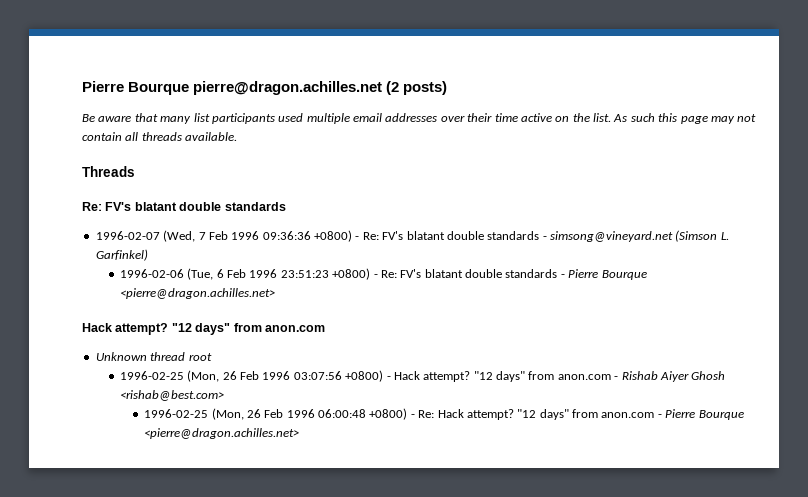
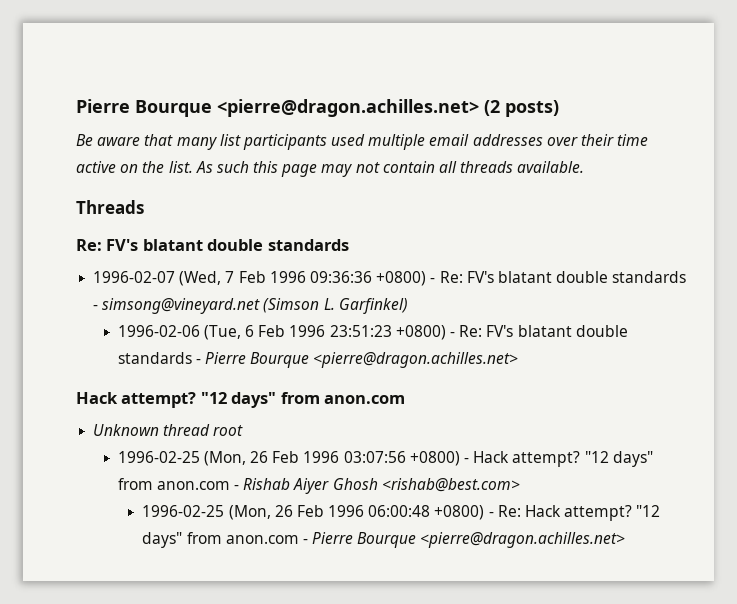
[82,81,383,95] Pierre Bourque pierre@dragon.achilles.net -> [76,99,479,117] Pierre Bourque <pierre@dragon.achilles.net>

